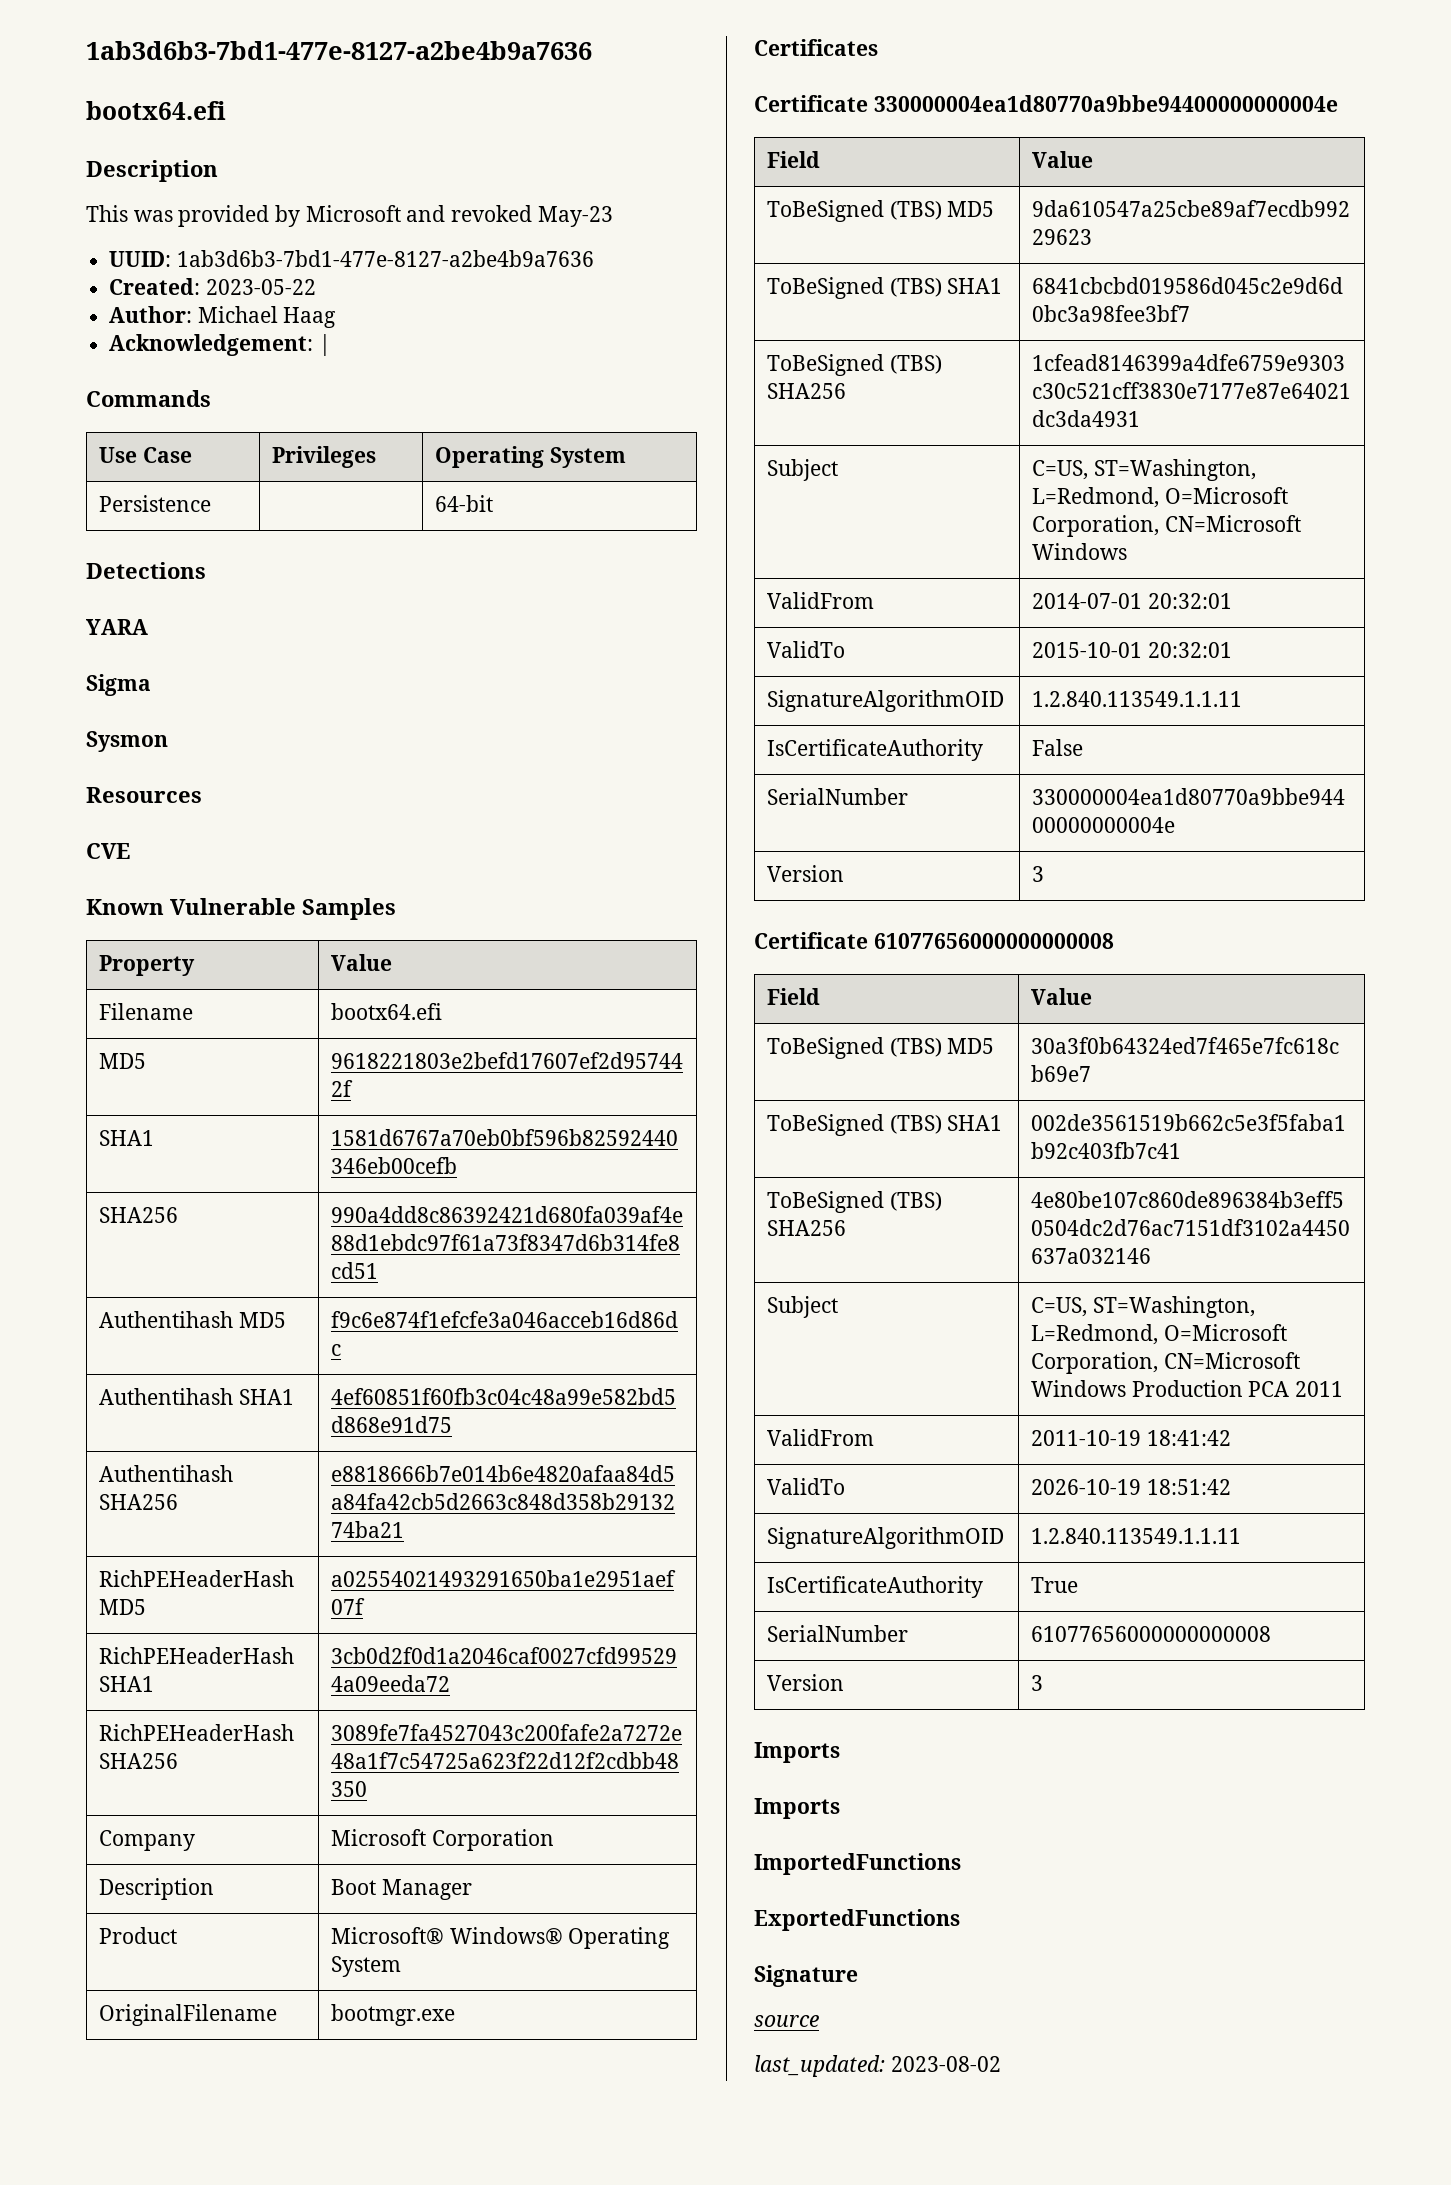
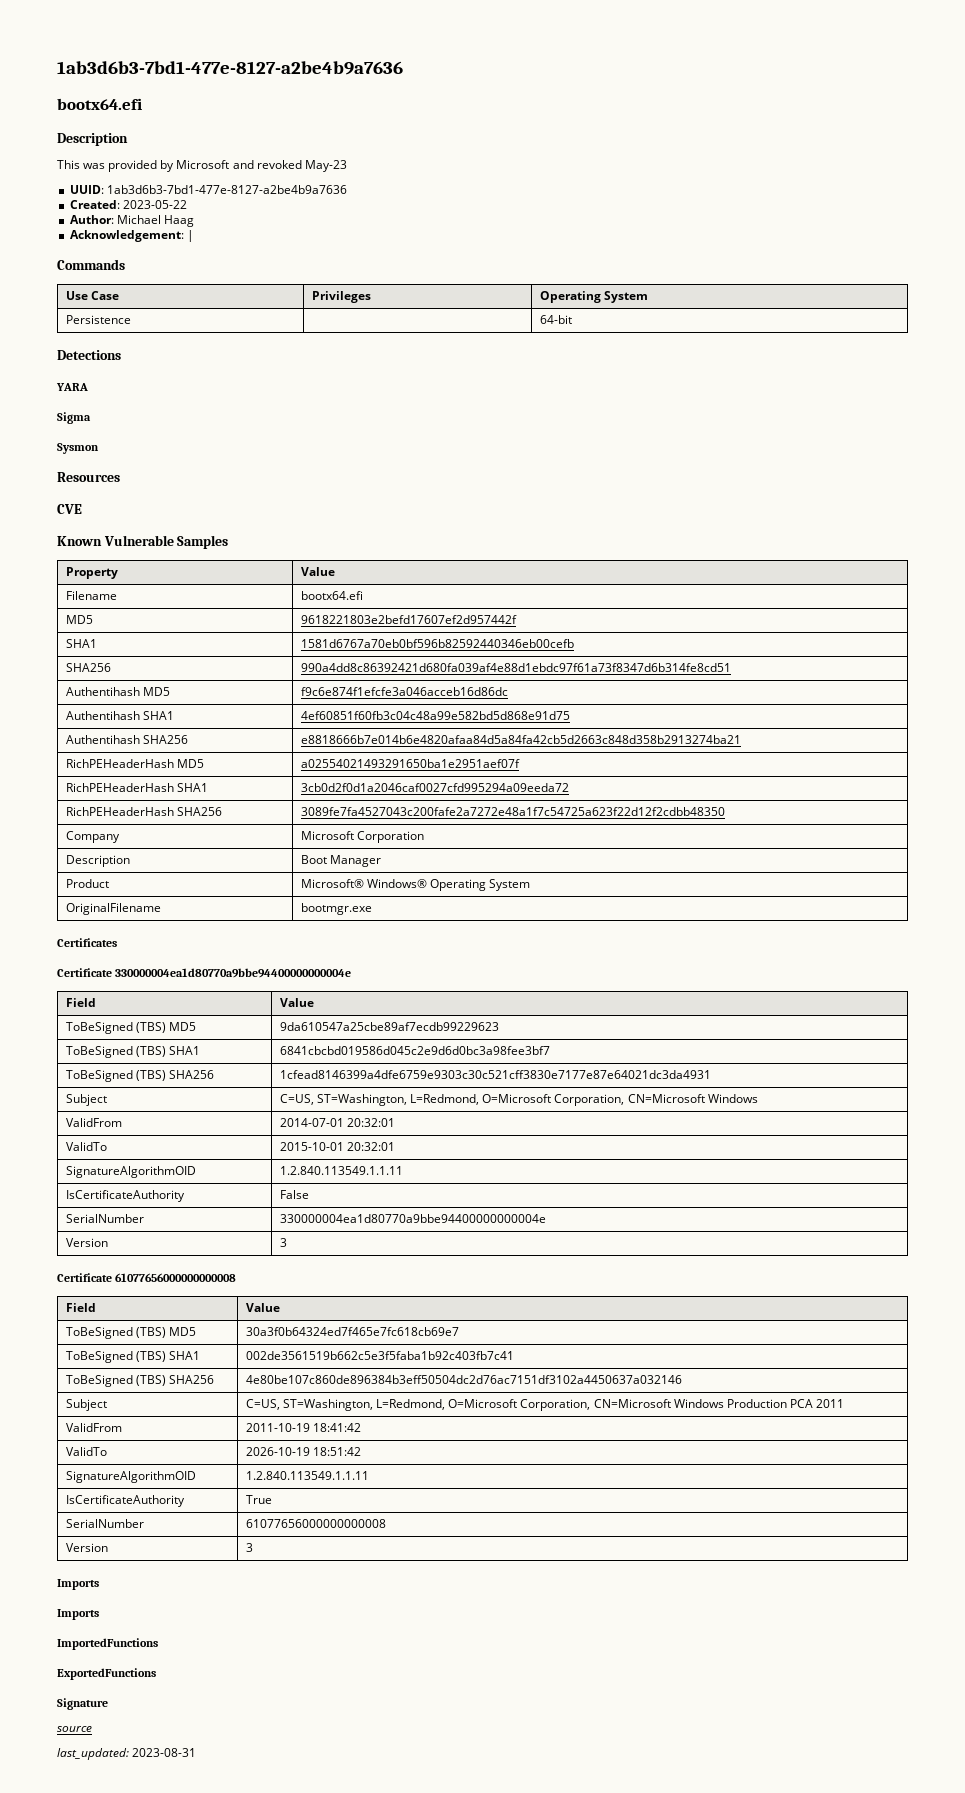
[890,2056,1001,2072] 2023-08-02 -> [132,1748,197,1757] 2023-08-31

